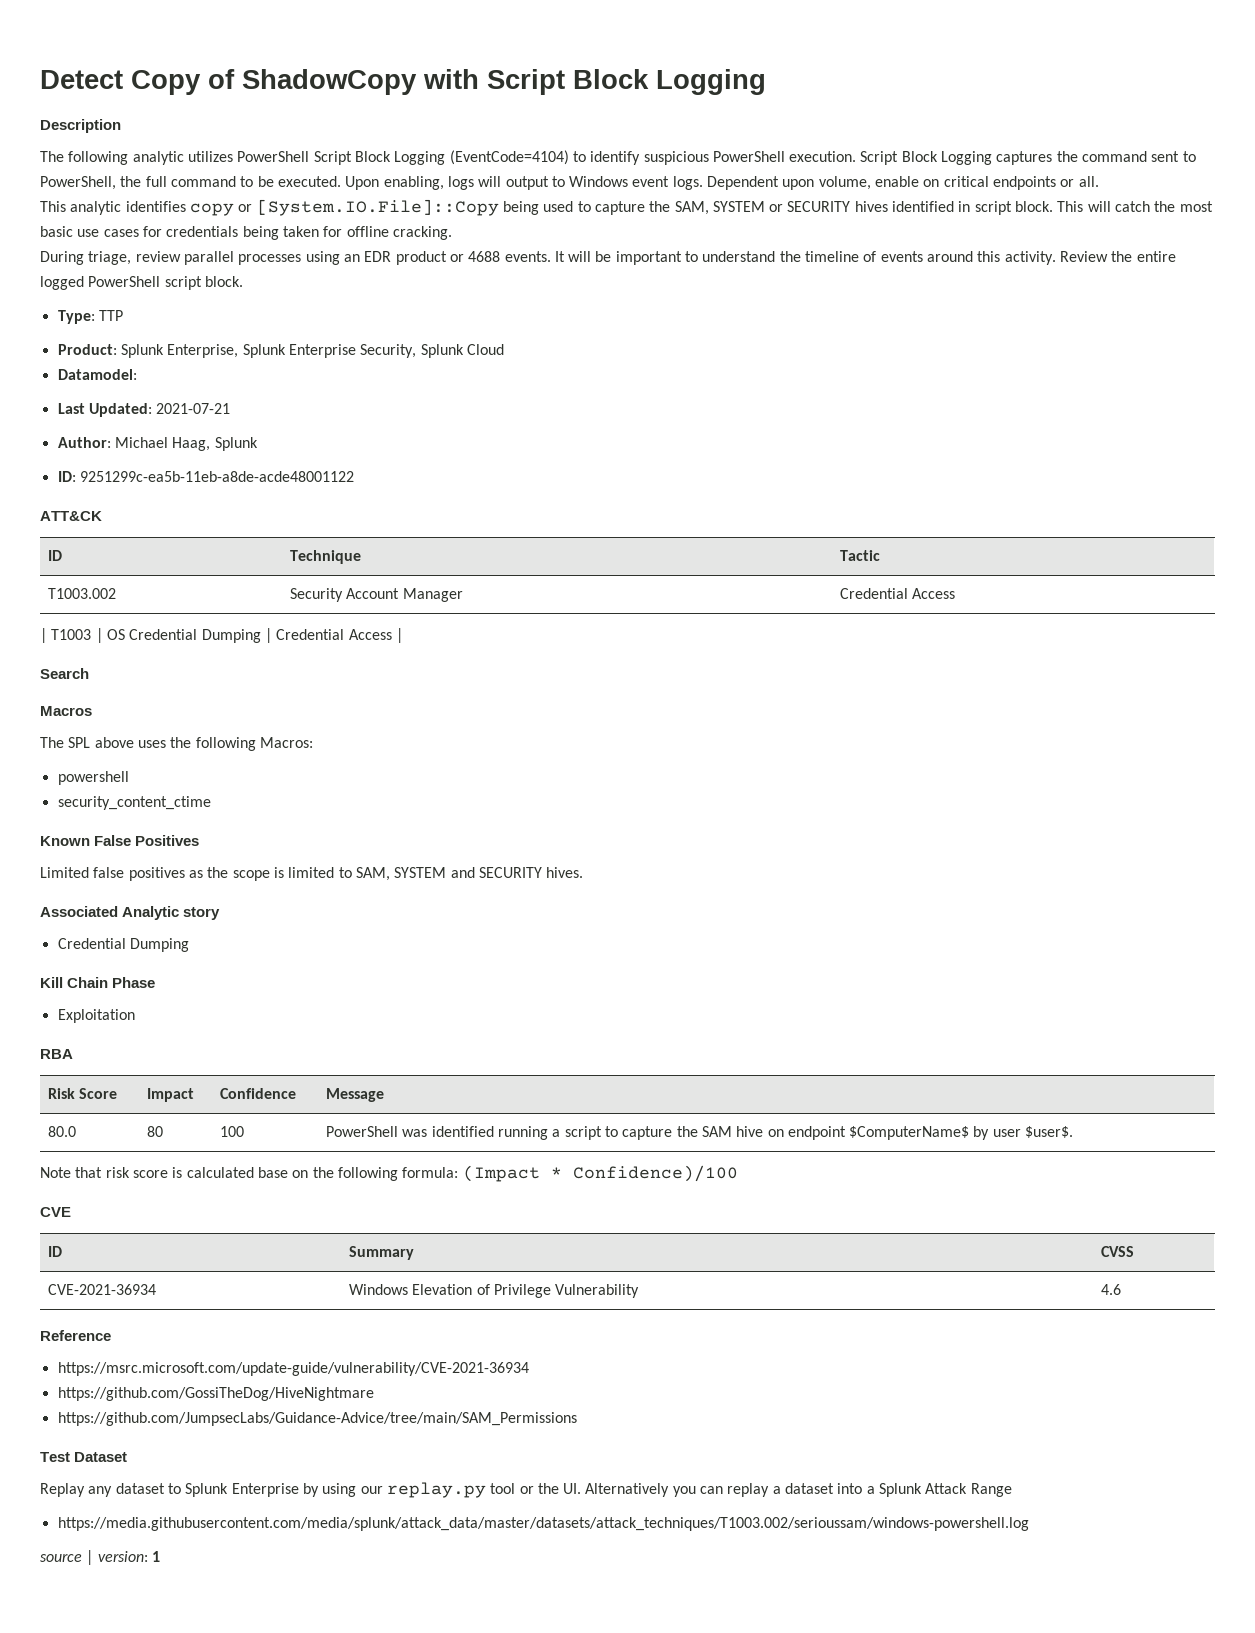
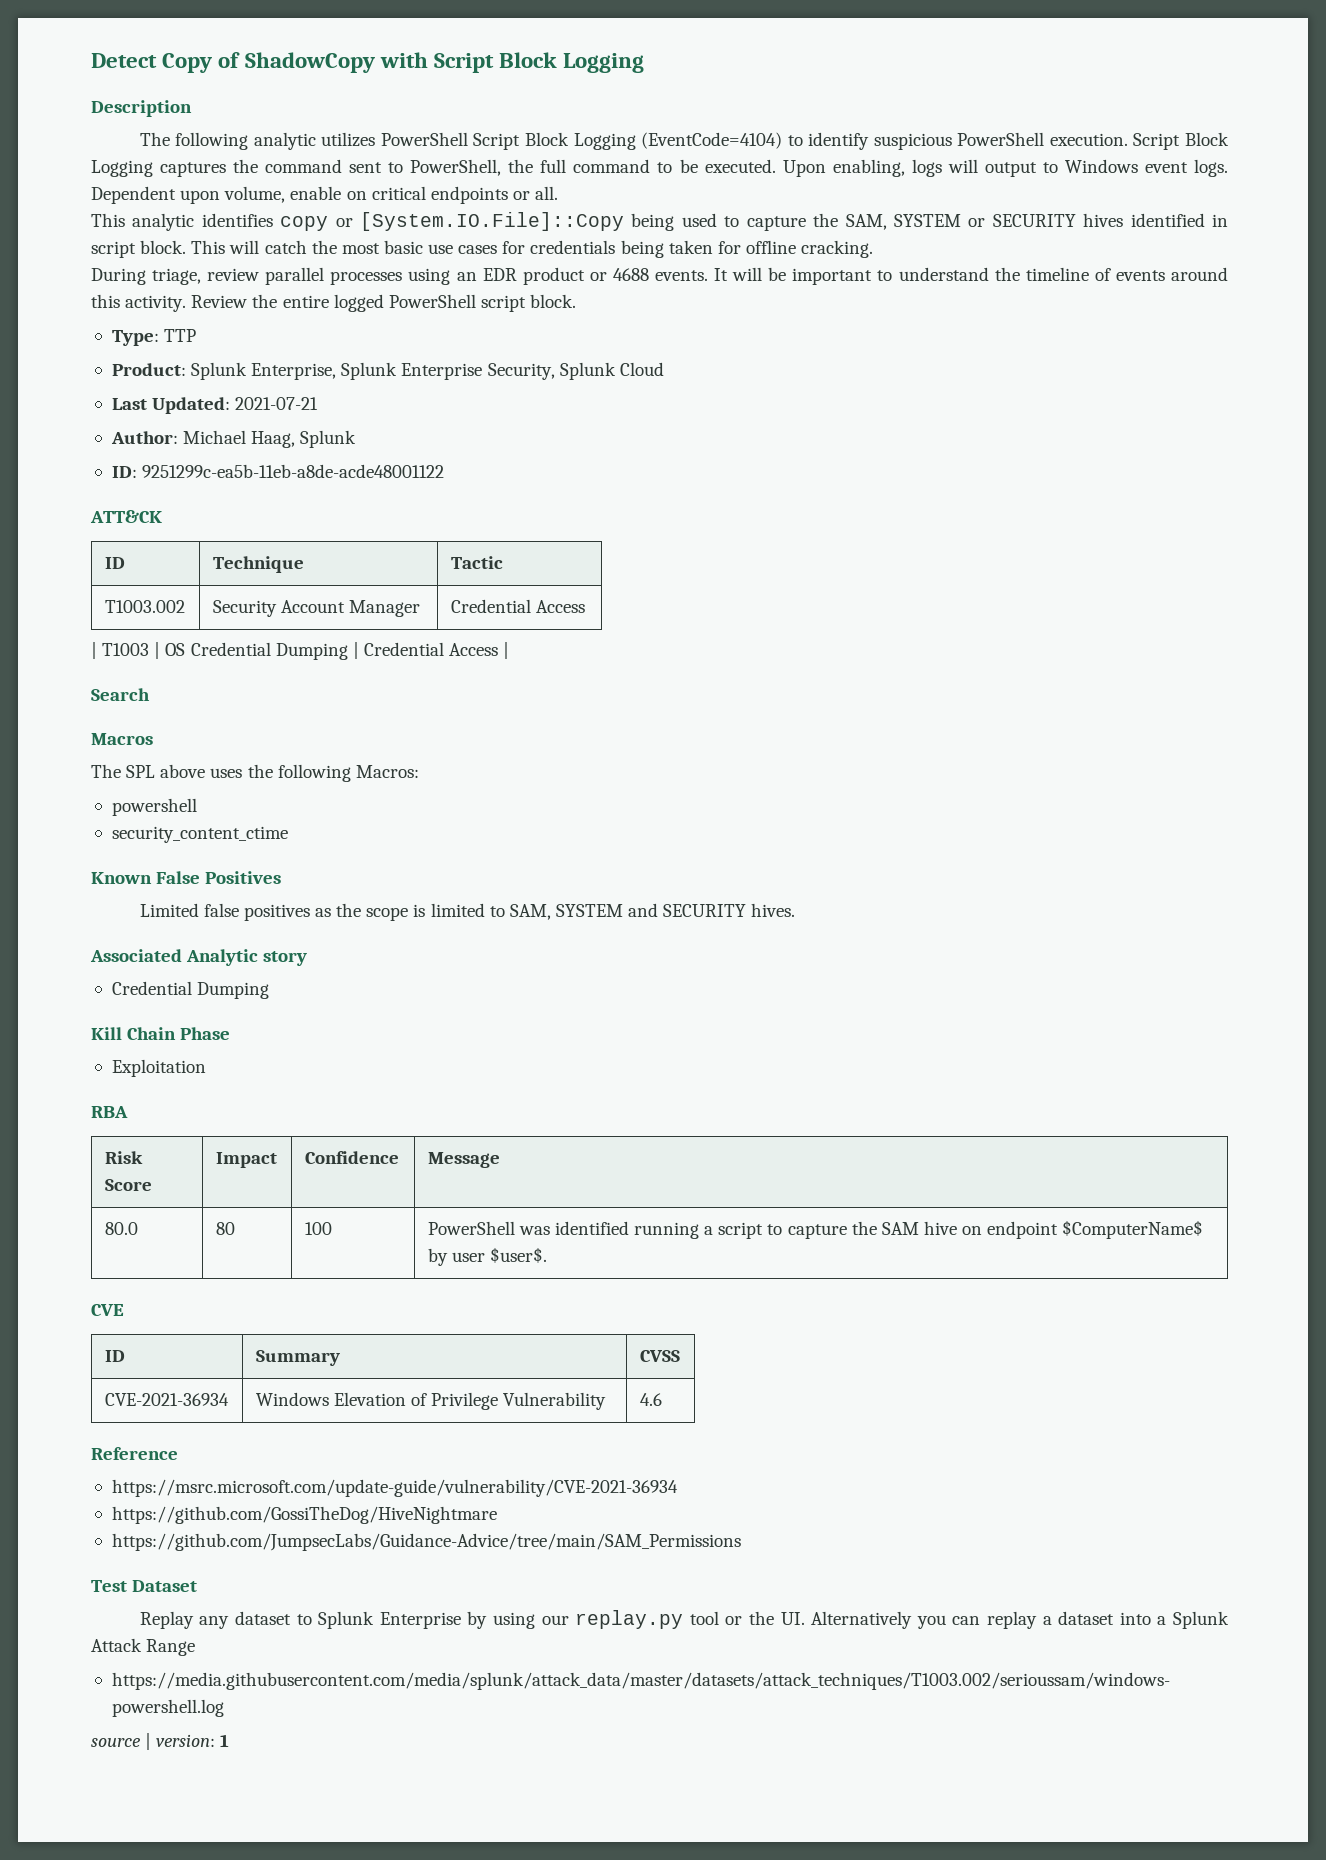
[57,369,137,380] // Datamodel: -> (664, 369) none
[40,1165,738,1182] // Note that risk score is calculated base on the following formula: (Impact * Confidence)/100 -> (547, 1255) none

